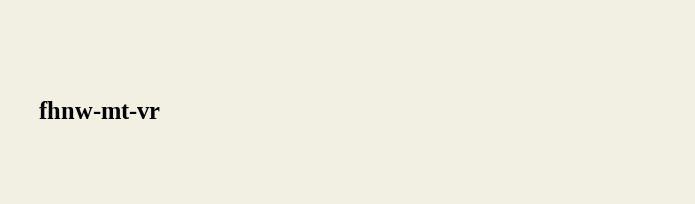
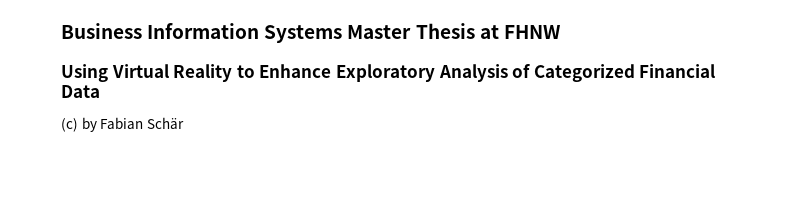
[39,101,160,119] fhnw-mt-vr -> [61,23,560,43] [61,64,716,82] [61,85,100,98] [61,117,184,132] Business Information Systems Master Thesis at FHNW // Using Virtual Reality to Enhance Exploratory Analysis of Categorized Financial Data // (c) by Fabian Schär

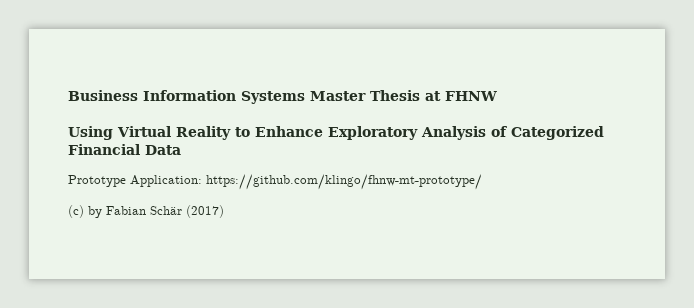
(100, 91) none -> [68,174,482,190] // Prototype Application: https://github.com/klingo/fhnw-mt-prototype/
(184, 123) none -> [186,205,224,218] (2017)

